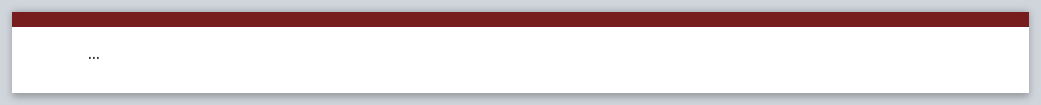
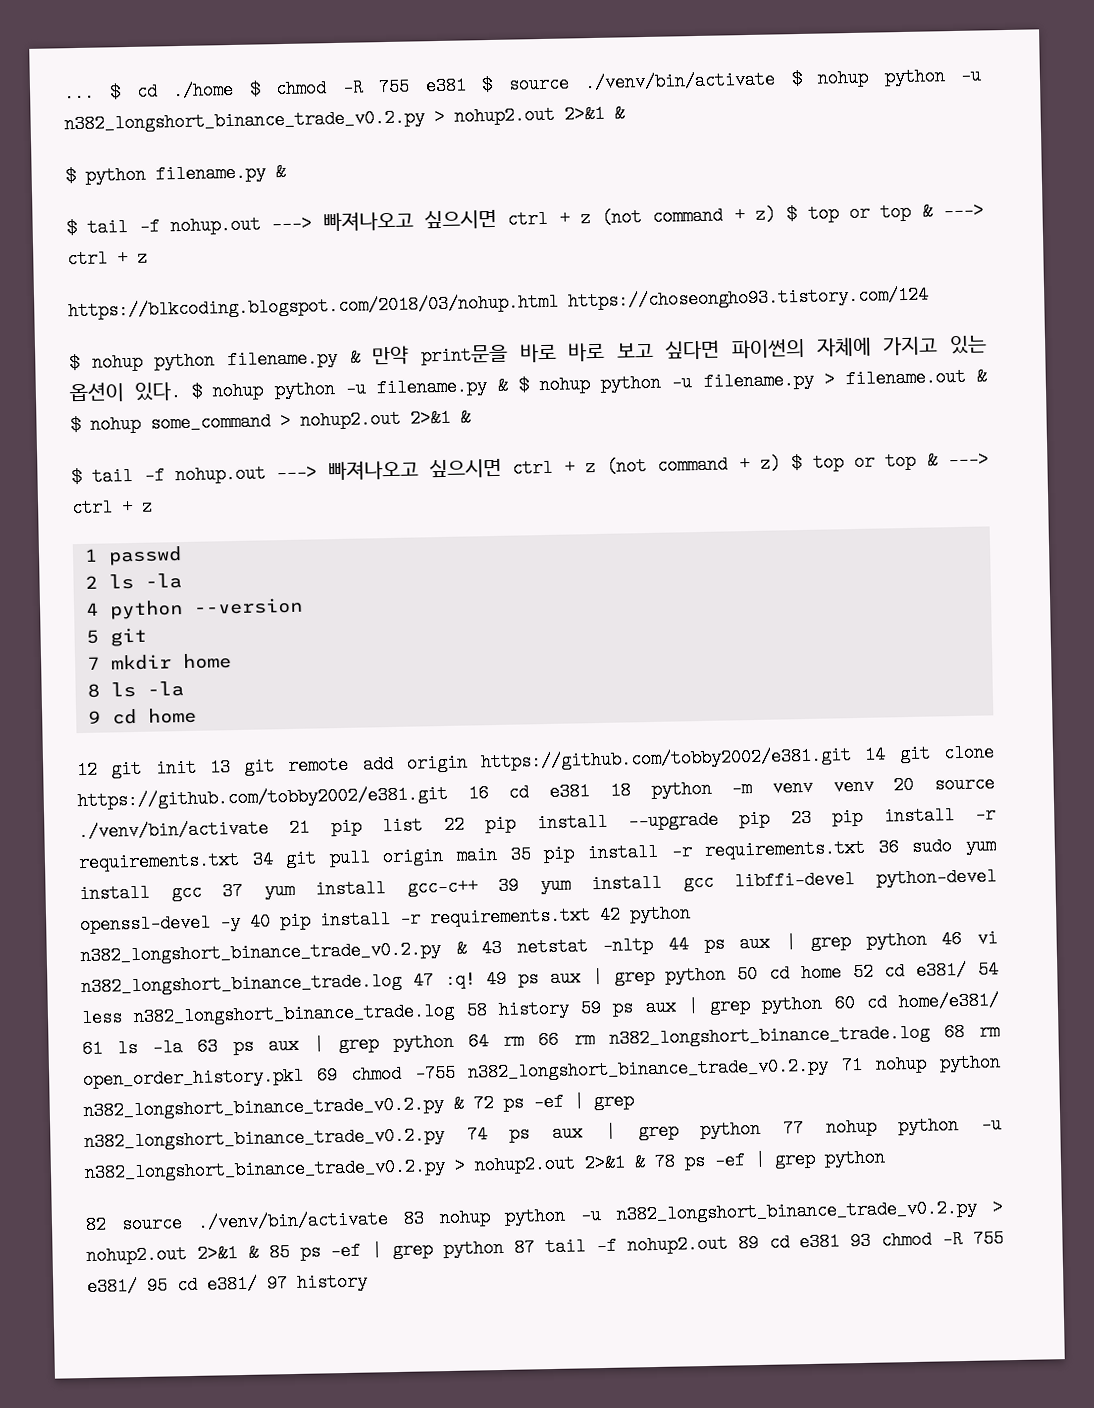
(100, 57) none -> [109,66,983,102] [64,104,625,134] [65,162,286,186] [66,201,984,238] [67,248,148,269] [68,285,929,321] [69,335,987,373] [69,367,987,403] [70,408,471,435] [71,450,989,487] [71,497,153,518] [84,546,182,566] [85,573,182,590] [85,597,303,620] [86,627,147,647] [87,653,232,671] [87,681,184,698] [88,707,197,725] [77,743,995,780] [77,774,996,811] [78,805,996,842] [78,836,997,873] [79,867,997,904] [80,904,691,935] [80,929,999,966] [81,960,999,997] [81,991,999,1028] [82,1022,1000,1059] [83,1053,1001,1090] [83,1091,634,1121] [84,1115,1003,1152] [84,1148,886,1183] [85,1198,1004,1235] [86,1229,1005,1266] [87,1272,368,1297] $ cd ./home $ chmod -R 755 e381 $ source ./venv/bin/activate $ nohup python -u n382_longshort_binance_trade_v0.2.py > nohup2.out 2>&1 & // $ python filename.py & // $ tail -f nohup.out ---> 빠져나오고 싶으시면 ctrl + z (not command + z) $ top or top & ---> ctrl + z // https://blkcoding.blogspot.com/2018/03/nohup.html https://choseongho93.tistory.com/124 // $ nohup python filename.py & 만약 print문을 바로 바로 보고 싶다면 파이썬의 자체에 가지고 있는 옵션이 있다. $ nohup python -u filename.py & $ nohup python -u filename.py > filename.out & $ nohup some_command > nohup2.out 2>&1 & // $ tail -f nohup.out ---> 빠져나오고 싶으시면 ctrl + z (not command + z) $ top or top & ---> ctrl + z // 1 passwd // 2 ls -la // 4 python --version // 5 git // 7 mkdir home // 8 ls -la // 9 cd home // 12 git init 13 git remote add origin https://github.com/tobby2002/e381.git 14 git clone https://github.com/tobby2002/e381.git 16 cd e381 18 python -m venv venv 20 source ./venv/bin/activate 21 pip list 22 pip install --upgrade pip 23 pip install -r requirements.txt 34 git pull origin main 35 pip install -r requirements.txt 36 sudo yum install gcc 37 yum install gcc-c++ 39 yum install gcc libffi-devel python-devel openssl-devel -y 40 pip install -r requirements.txt 42 python n382_longshort_binance_trade_v0.2.py & 43 netstat -nltp 44 ps aux | grep python 46 vi n382_longshort_binance_trade.log 47 :q! 49 ps aux | grep python 50 cd home 52 cd e381/ 54 less n382_longshort_binance_trade.log 58 history 59 ps aux | grep python 60 cd home/e381/ 61 ls -la 63 ps aux | grep python 64 rm 66 rm n382_longshort_binance_trade.log 68 rm open_order_history.pkl 69 chmod -755 n382_longshort_binance_trade_v0.2.py 71 nohup python n382_longshort_binance_trade_v0.2.py & 72 ps -ef | grep n382_longshort_binance_trade_v0.2.py 74 ps aux | grep python 77 nohup python -u n382_longshort_binance_trade_v0.2.py > nohup2.out 2>&1 & 78 ps -ef | grep python // 82 source ./venv/bin/activate 83 nohup python -u n382_longshort_binance_trade_v0.2.py > nohup2.out 2>&1 & 85 ps -ef | grep python 87 tail -f nohup2.out 89 cd e381 93 chmod -R 755 e381/ 95 cd e381/ 97 history

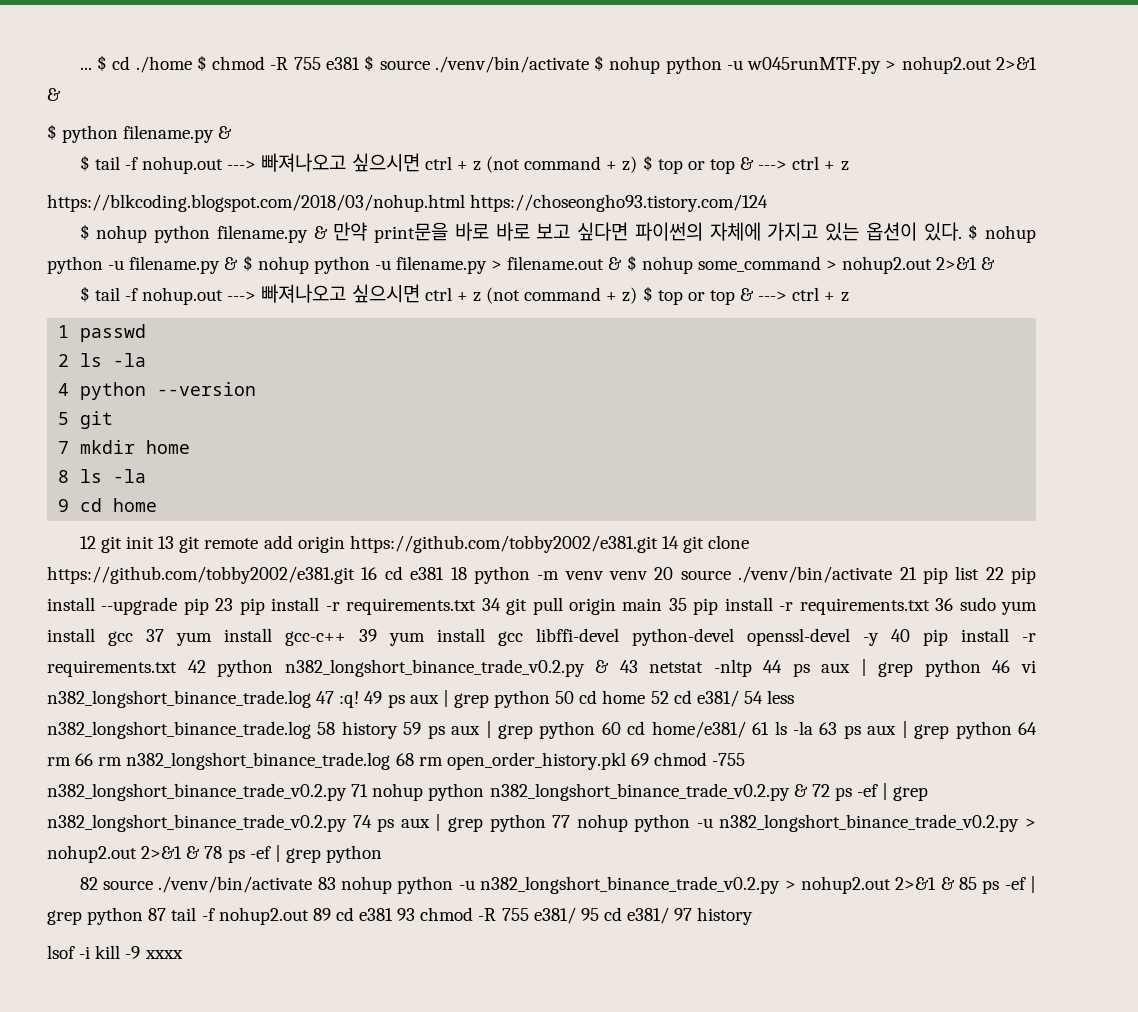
[64,108,425,134] n382_longshort_binance_trade_v0.2.py -> [747,57,882,74] w045runMTF.py
(368, 1282) none -> [47,945,183,959] // lsof -i kill -9 xxxx

